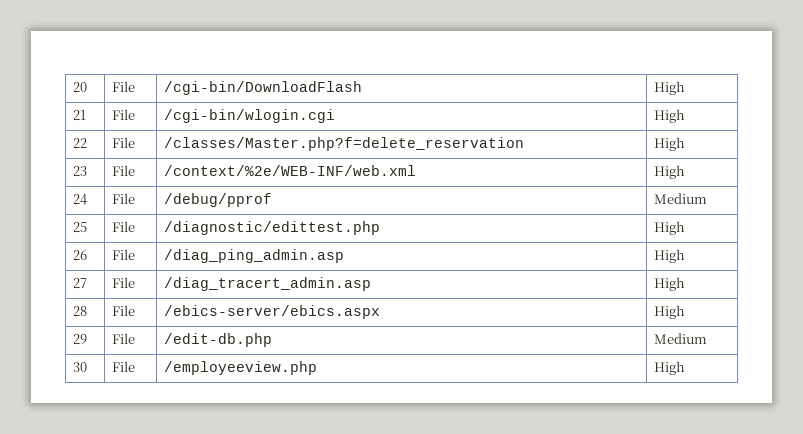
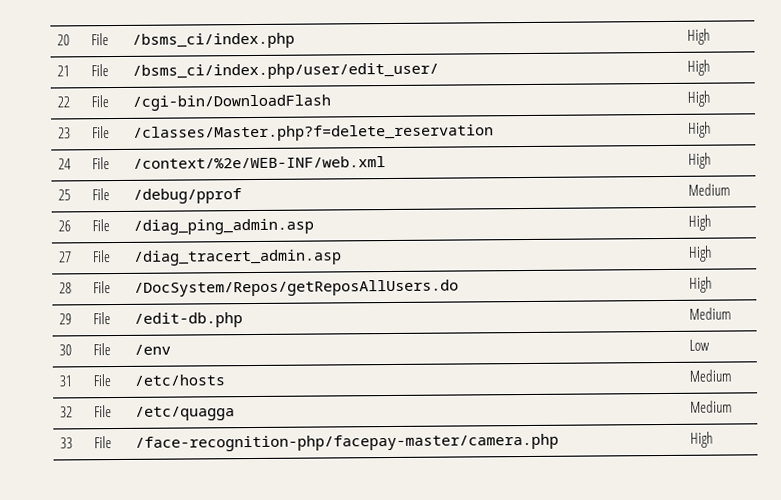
[163,81,362,95] [653,81,685,95] [72,110,86,120] [111,109,135,120] [163,109,335,123] [653,109,685,123] [72,138,87,148] /cgi-bin/DownloadFlash | High // 21 | File | /cgi-bin/wlogin.cgi | High // 22 -> [132,32,296,49] [687,28,711,45] [57,65,71,77] [91,64,110,77] [132,62,440,80] [687,59,711,76] [57,96,71,108] [91,95,110,108] [132,94,332,111] [687,90,711,107] [58,127,72,139] /bsms_ci/index.php | High // 21 | File | /bsms_ci/index.php/user/edit_user/ | High // 22 | File | /cgi-bin/DownloadFlash | High // 23
[72,166,87,176] 23 -> [58,158,72,170] 24
[72,194,87,205] 24 -> [58,189,72,201] 25
[72,222,87,232] [111,221,135,232] [163,221,380,235] [653,221,685,235] // 25 | File | /diagnostic/edittest.php | High -> (732, 189) none
[163,305,380,319] /ebics-server/ebics.aspx -> [134,279,460,297] /DocSystem/Repos/getReposAllUsers.do
[163,361,317,375] /employeeview.php -> [134,344,172,355] [689,339,711,351] [59,375,73,387] [93,374,112,387] [134,374,226,386] [689,369,733,382] [60,406,74,418] [94,405,113,418] [135,406,236,421] [690,400,734,413] [60,437,74,449] [94,436,113,449] [135,433,560,452] /env | Low // 31 | File | /etc/hosts | Medium // 32 | File | /etc/quagga | Medium // 33 | File | /face-recognition-php/facepay-master/camera.php

